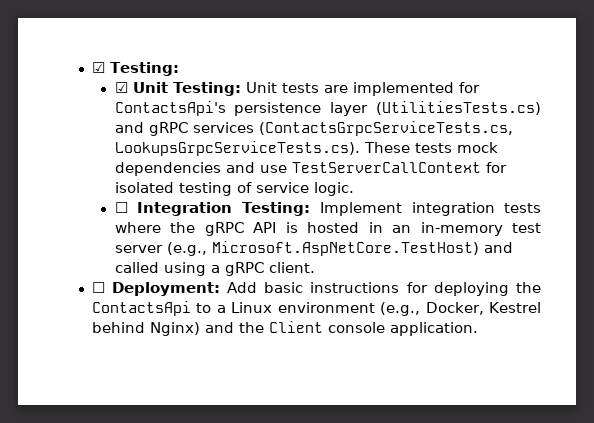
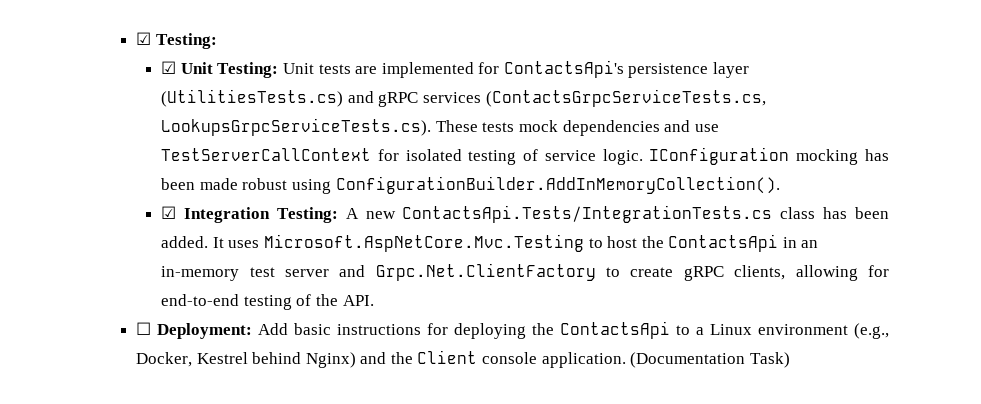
[114,202,541,216] [114,222,359,236] // ☐ Integration Testing: Implement integration tests where the gRPC API is hosted -> [649,147,889,165] [161,176,780,194] [161,205,889,223] [161,234,779,252] IConfiguration mocking has been made robust using ConfigurationBuilder.AddInMemoryCollection(). // ☑ Integration Testing: A new ContactsApi.Tests/IntegrationTests.cs class has been added. It uses Microsoft.AspNetCore.Mvc.Testing to host the ContactsApi
[166,241,513,256] [114,262,315,276] (e.g., Microsoft.AspNetCore.TestHost) and called using a gRPC client. -> [339,263,889,281] [161,294,374,310] and Grpc.Net.ClientFactory to create gRPC clients, allowing for end-to-end testing of the API.
(478, 329) none -> [630,352,790,368] (Documentation Task)

